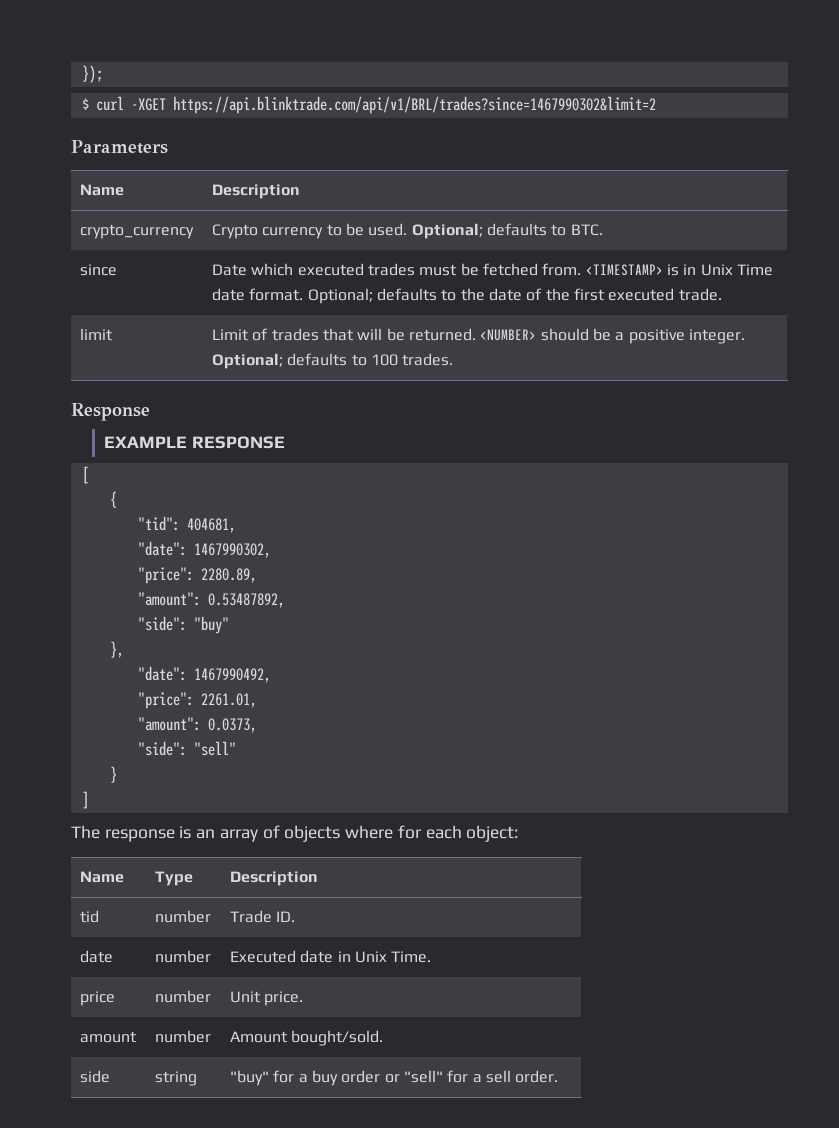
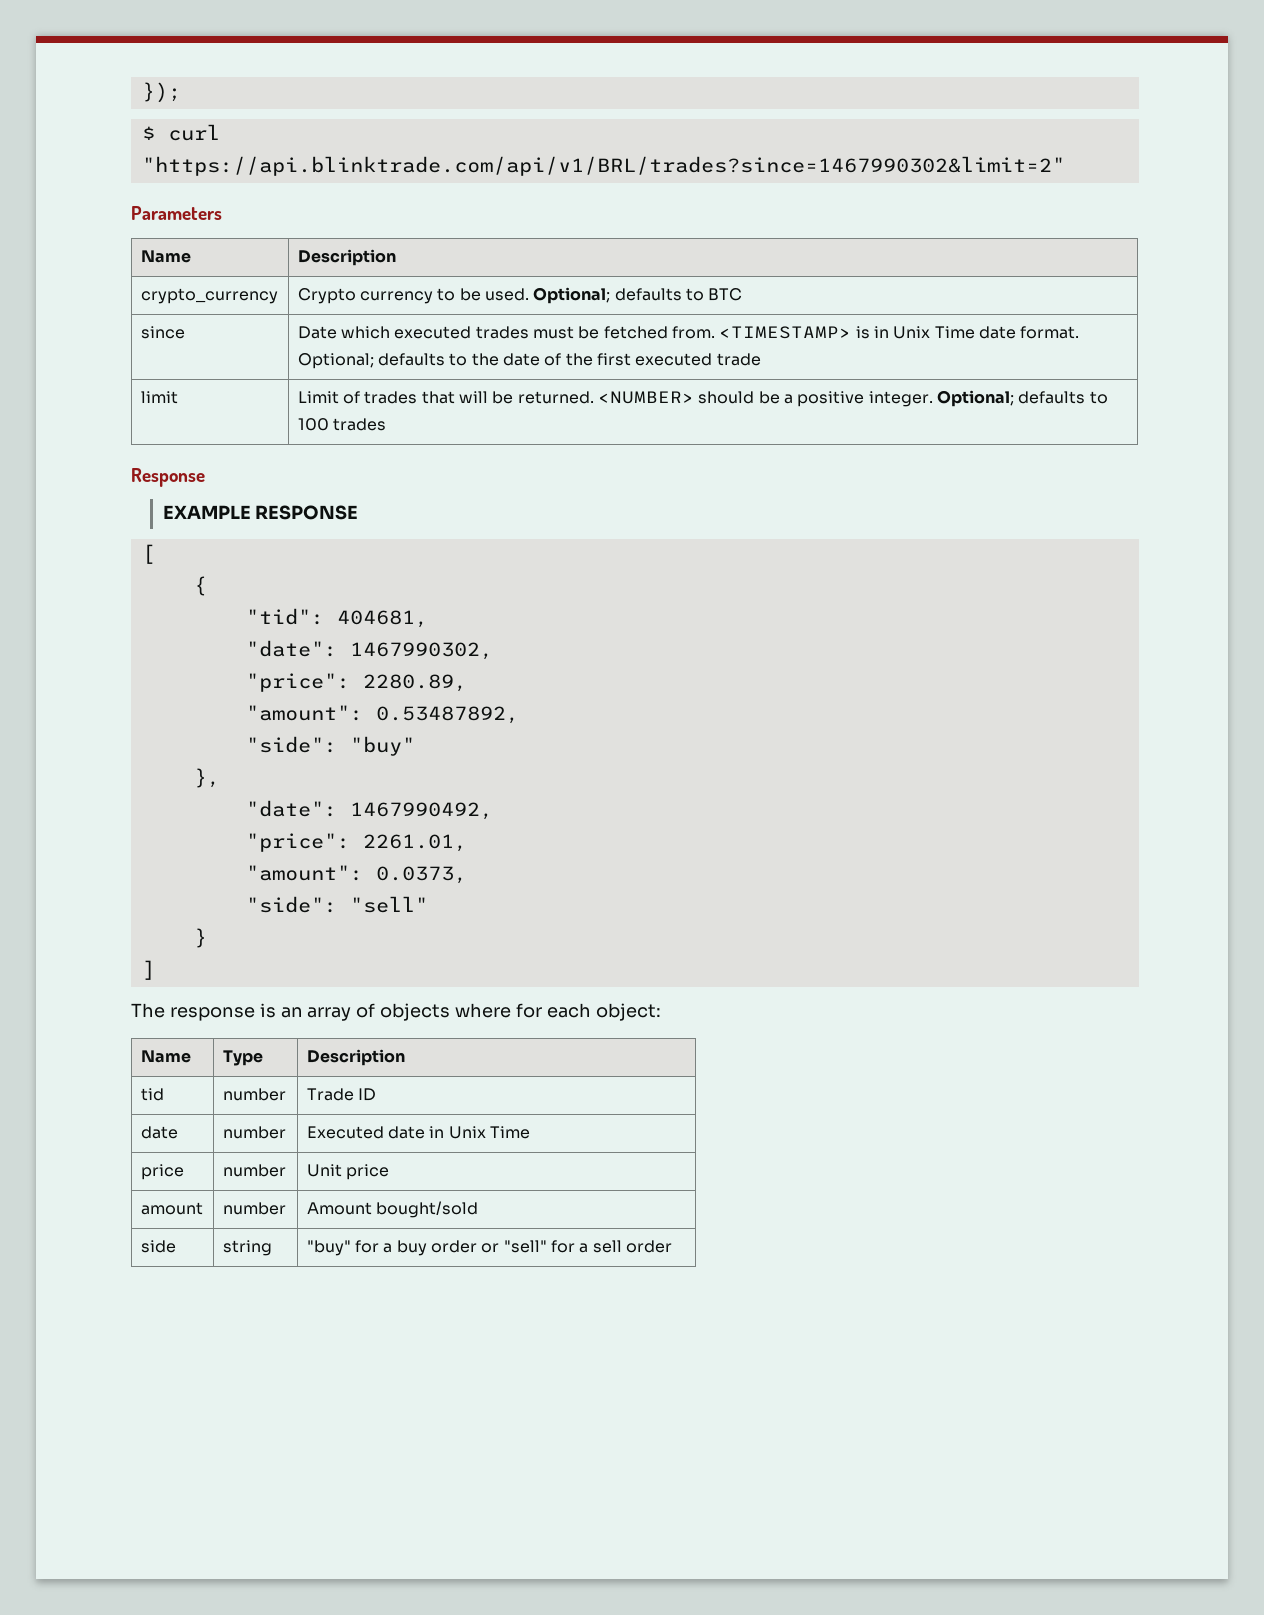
[130,96,656,114] -XGET https://api.blinktrade.com/api/v1/BRL/trades?since=1467990302&limit=2 -> [141,156,1065,176] "https://api.blinktrade.com/api/v1/BRL/trades?since=1467990302&limit=2"
[570,224,603,236] BTC. -> [708,288,743,301] BTC
[678,288,722,301] trade. -> [716,353,761,366] trade
[402,353,454,366] trades. -> [333,418,387,431] trades
[276,911,296,922] ID. -> [358,1088,377,1101] ID
[391,951,432,963] Time. -> [490,1126,531,1139] Time
[264,991,304,1006] price. -> [346,1164,390,1180] price
[291,1030,384,1046] bought/sold. -> [376,1201,479,1218] bought/sold
[515,1070,559,1083] order. -> [625,1240,672,1253] order

